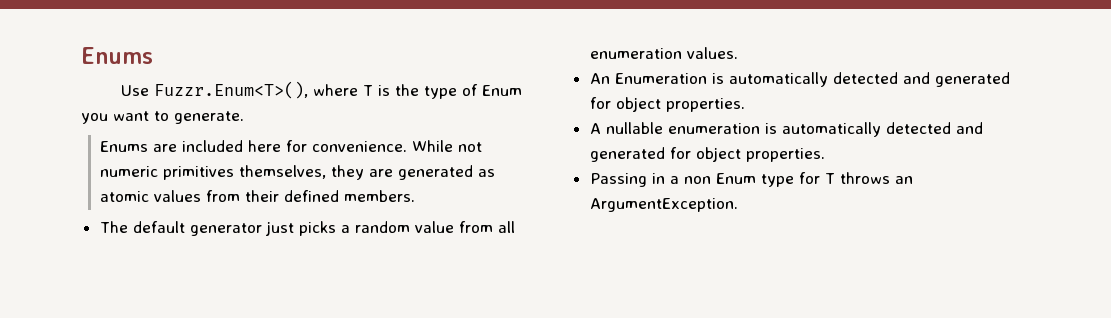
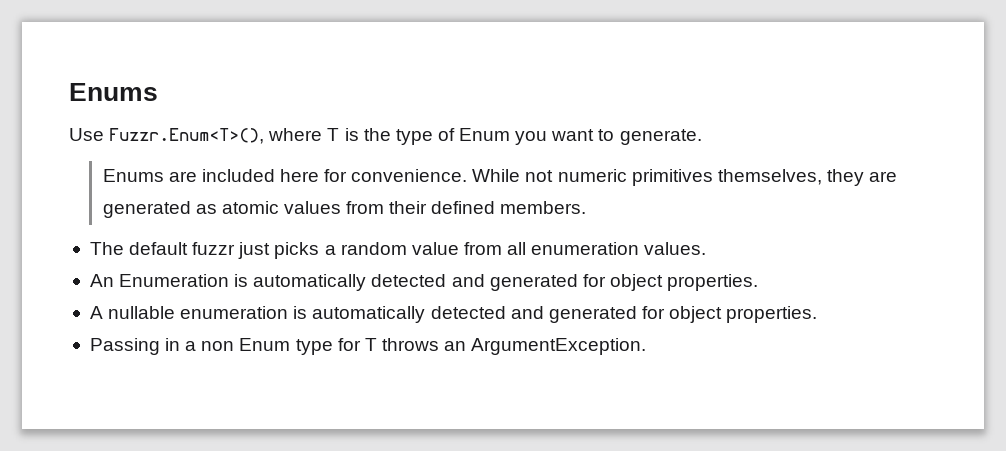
[189,223,262,236] generator -> [192,242,236,255] fuzzr

